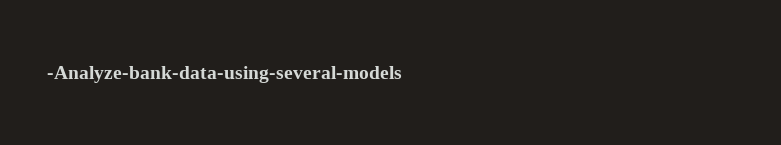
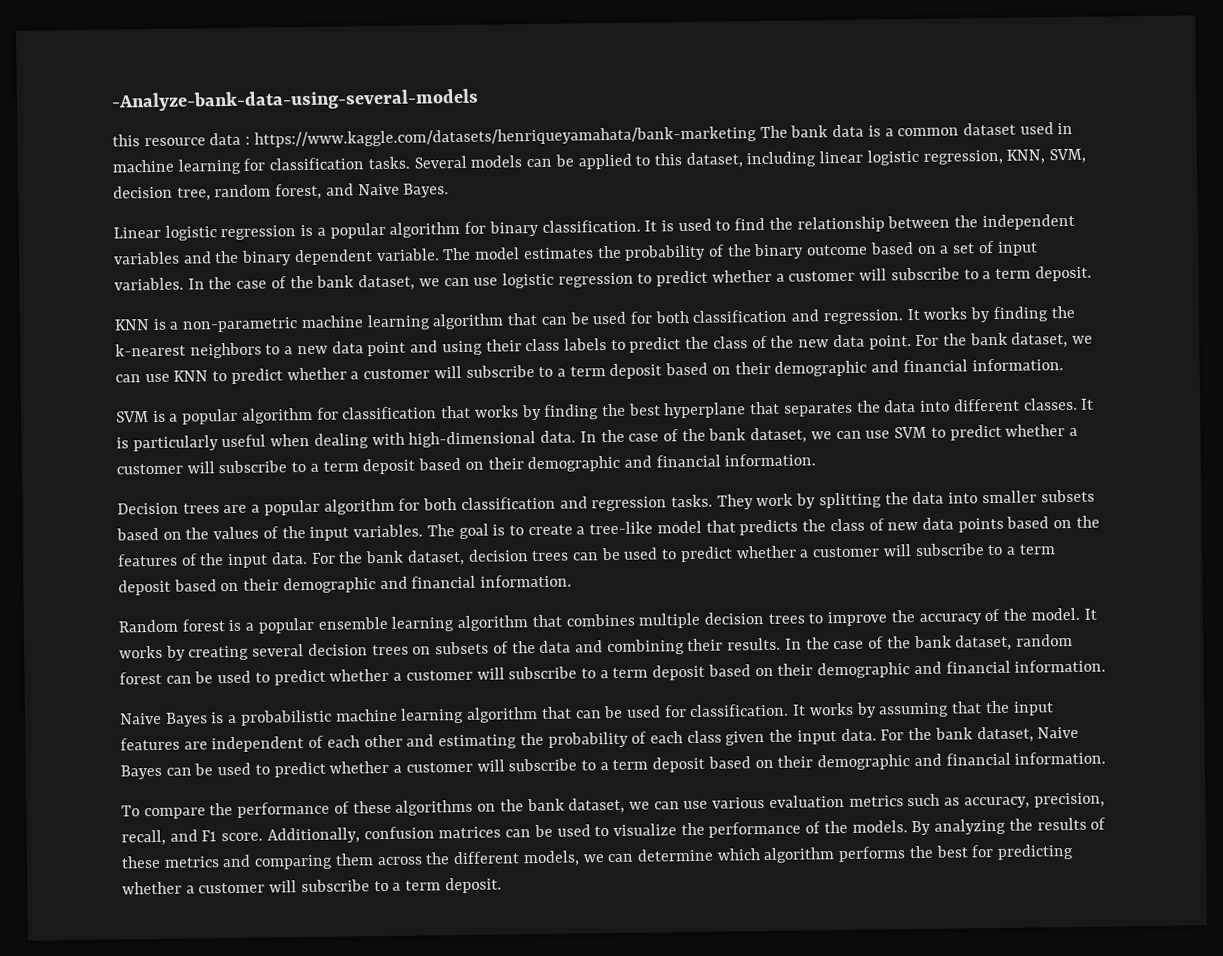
(402, 74) none -> [112,122,1074,148] [112,148,1087,175] [113,183,450,201] [113,213,1075,241] [114,240,1038,266] [114,265,1092,291] [114,305,1075,333] [115,332,1094,359] [115,358,1064,384] [116,397,1095,425] [116,424,1078,452] [116,453,817,475] [117,489,1095,516] [116,515,1100,541] [117,543,1056,569] [118,574,573,596] [118,607,1097,634] [119,633,1073,661] [119,659,1107,686] [120,700,1054,727] [120,726,1080,753] [120,751,1107,780] [121,792,1105,820] [121,817,1107,846] [121,843,1075,870] [122,877,502,895] // this resource data : https://www.kaggle.com/datasets/henriqueyamahata/bank-marketing The bank data is a common dataset used in machine learning for classification tasks. Several models can be applied to this dataset, including linear logistic regression, KNN, SVM, decision tree, random forest, and Naive Bayes. // Linear logistic regression is a popular algorithm for binary classification. It is used to find the relationship between the independent variables and the binary dependent variable. The model estimates the probability of the binary outcome based on a set of input variables. In the case of the bank dataset, we can use logistic regression to predict whether a customer will subscribe to a term deposit. // KNN is a non-parametric machine learning algorithm that can be used for both classification and regression. It works by finding the k-nearest neighbors to a new data point and using their class labels to predict the class of the new data point. For the bank dataset, we can use KNN to predict whether a customer will subscribe to a term deposit based on their demographic and financial information. // SVM is a popular algorithm for classification that works by finding the best hyperplane that separates the data into different classes. It is particularly useful when dealing with high-dimensional data. In the case of the bank dataset, we can use SVM to predict whether a customer will subscribe to a term deposit based on their demographic and financial information. // Decision trees are a popular algorithm for both classification and regression tasks. They work by splitting the data into smaller subsets based on the values of the input variables. The goal is to create a tree-like model that predicts the class of new data points based on the features of the input data. For the bank dataset, decision trees can be used to predict whether a customer will subscribe to a term deposit based on their demographic and financial information. // Random forest is a popular ensemble learning algorithm that combines multiple decision trees to improve the accuracy of the model. It works by creating several decision trees on subsets of the data and combining their results. In the case of the bank dataset, random forest can be used to predict whether a customer will subscribe to a term deposit based on their demographic and financial information. // Naive Bayes is a probabilistic machine learning algorithm that can be used for classification. It works by assuming that the input features are independent of each other and estimating the probability of each class given the input data. For the bank dataset, Naive Bayes can be used to predict whether a customer will subscribe to a term deposit based on their demographic and financial information. // To compare the performance of these algorithms on the bank dataset, we can use various evaluation metrics such as accuracy, precision, recall, and F1 score. Additionally, confusion matrices can be used to visualize the performance of the models. By analyzing the results of these metrics and comparing them across the different models, we can determine which algorithm performs the best for predicting whether a customer will subscribe to a term deposit.

